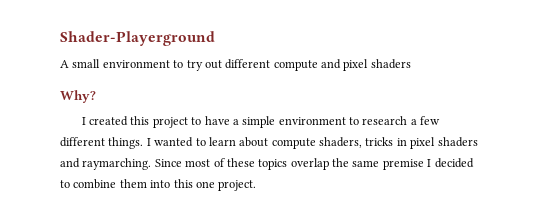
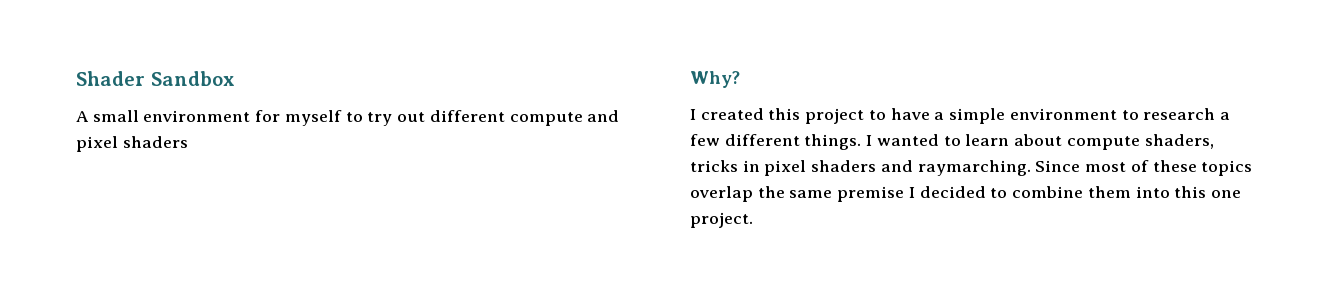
[60,31,215,46] Shader-Playerground -> [76,71,235,86] Shader Sandbox
(170, 64) none -> [255,110,342,126] for myself

